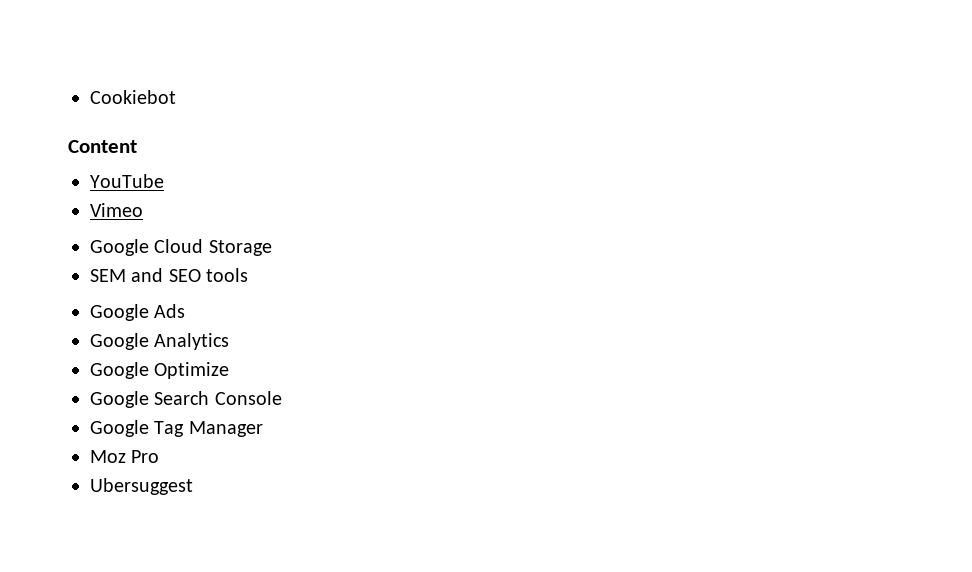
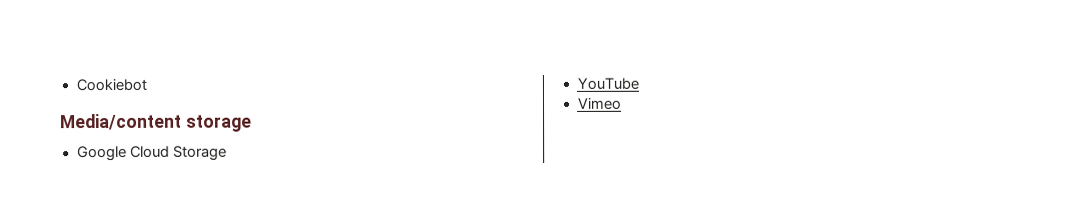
[68,140,137,153] [90,174,164,188] [90,203,143,217] Content // YouTube // Vimeo -> [60,113,252,132] Media/content storage
[90,268,249,282] [90,304,186,321] [90,333,230,350] [90,362,230,379] [90,391,282,408] [90,420,263,437] [90,450,160,463] [90,478,193,495] SEM and SEO tools // Google Ads // Google Analytics // Google Optimize // Google Search Console // Google Tag Manager // Moz Pro // Ubersuggest -> [576,77,639,90] [576,97,622,110] YouTube // Vimeo

